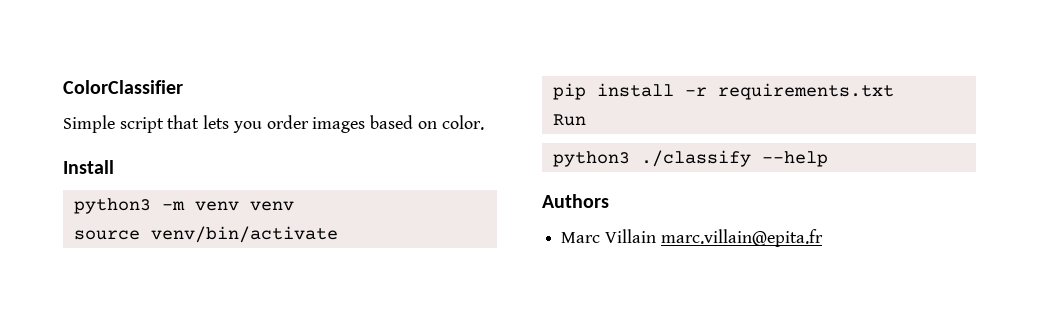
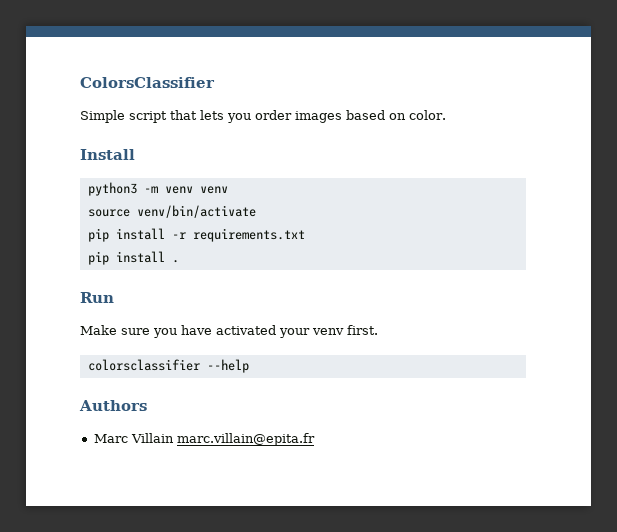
[63,80,183,94] ColorClassifier -> [80,77,215,88] ColorsClassifier
[552,114,586,126] [552,150,751,167] Run // python3 ./classify -> [87,251,179,265] [80,292,114,303] [80,325,378,338] [87,359,200,371] pip install . // Run // Make sure you have activated your venv first. // colorsclassifier

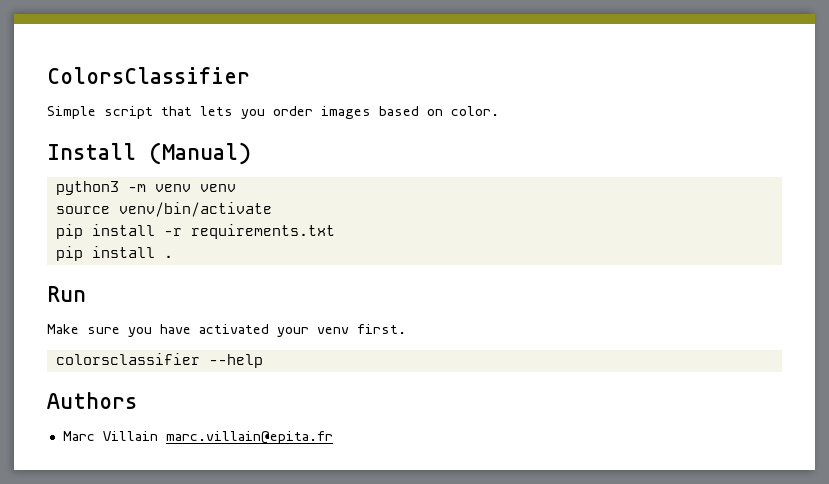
(135, 154) none -> [149,142,251,165] (Manual)

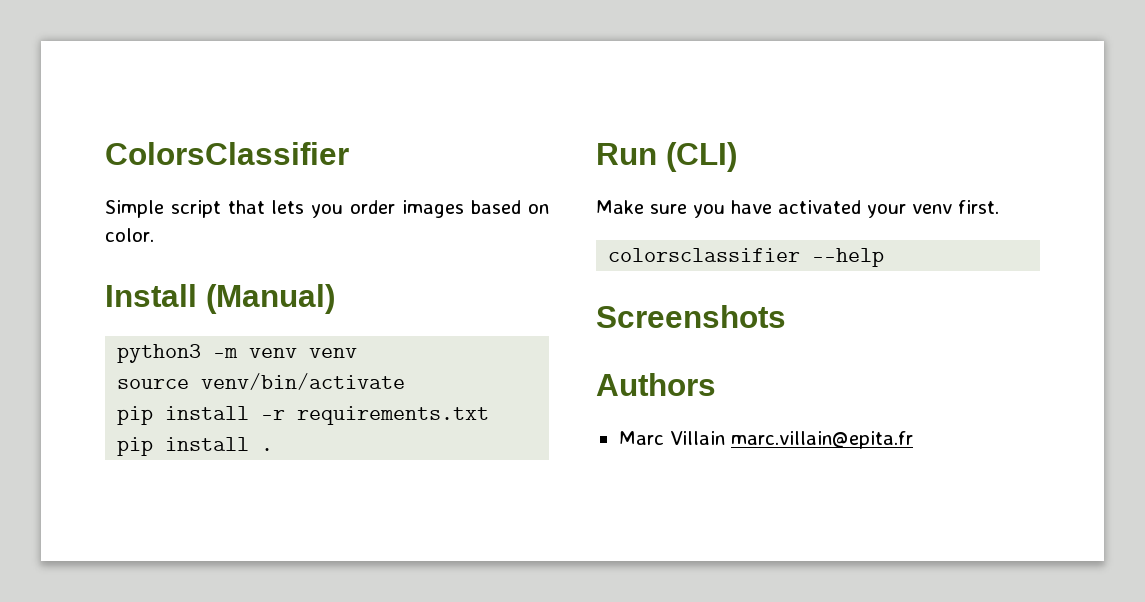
(86, 294) none -> [666,142,737,172] (CLI)
(263, 361) none -> [596,305,786,328] // Screenshots

